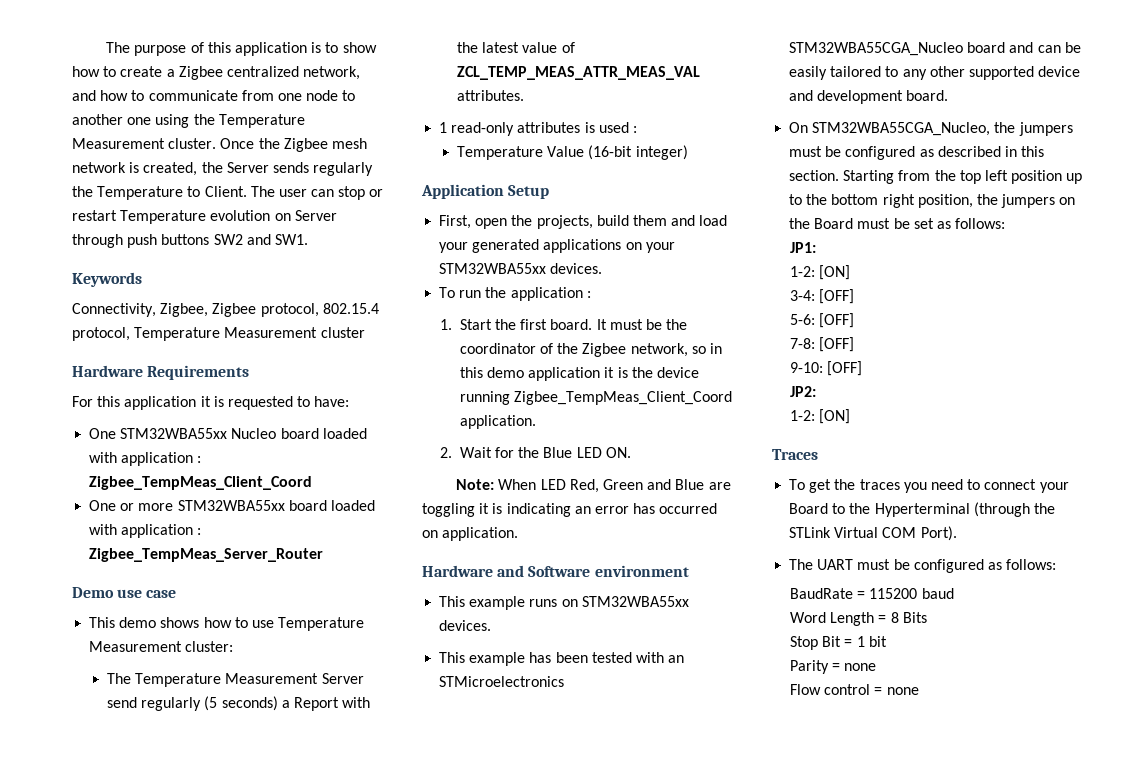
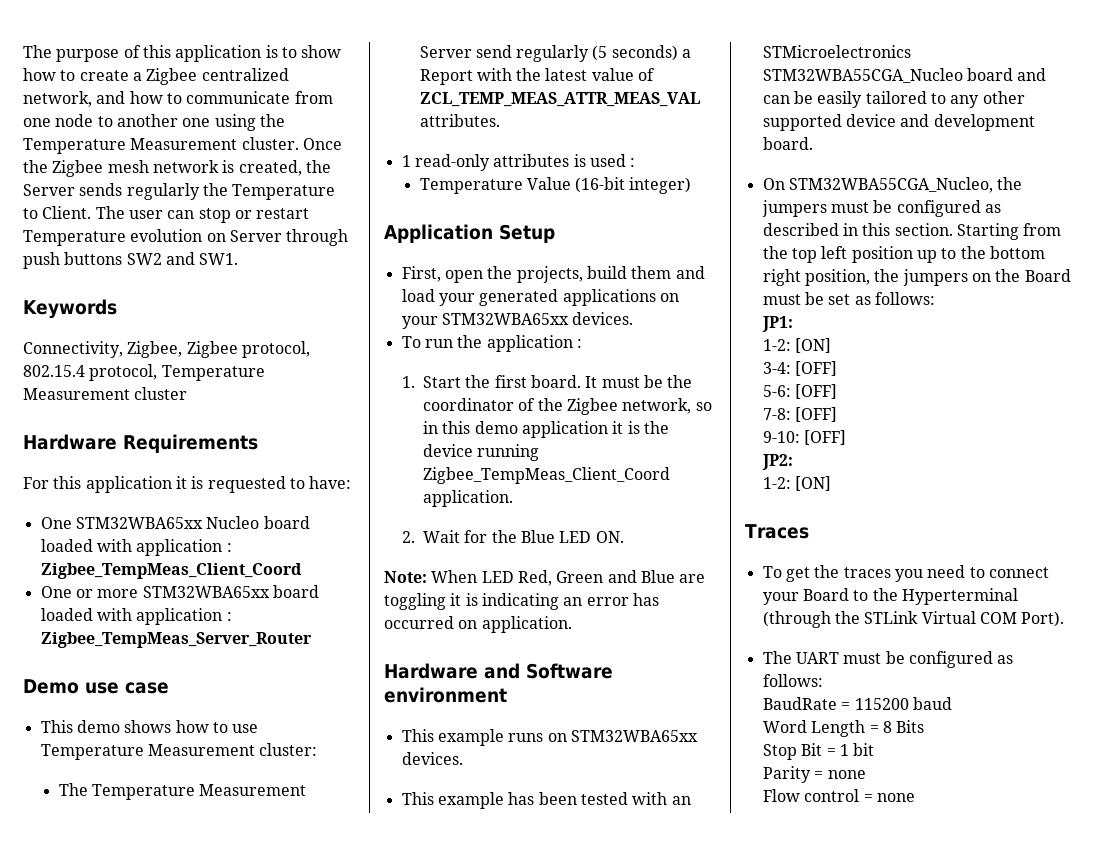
[120,428,228,439] STM32WBA55xx -> [75,517,203,529] STM32WBA65xx
[177,500,285,511] STM32WBA55xx -> [142,586,270,598] STM32WBA65xx
[439,263,547,274] STM32WBA55xx -> [441,313,569,325] STM32WBA65xx
[581,596,689,607] STM32WBA55xx -> [570,730,698,742] STM32WBA65xx

